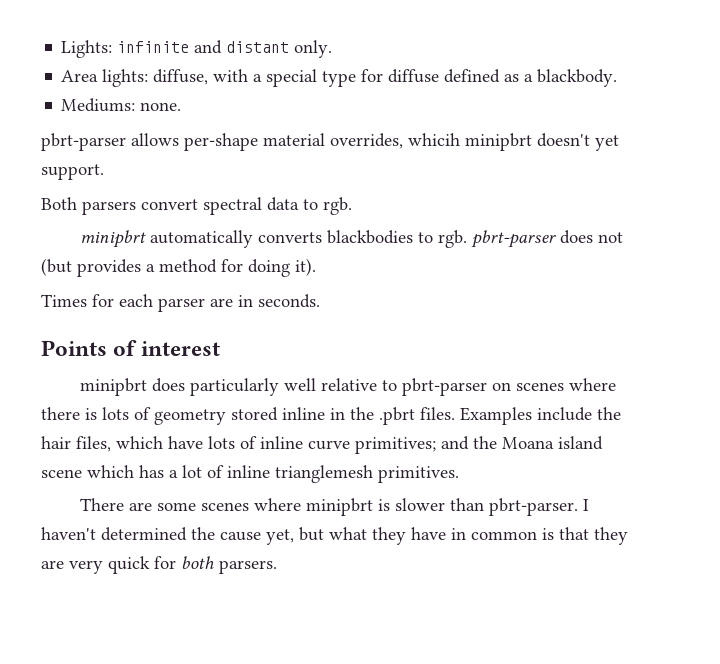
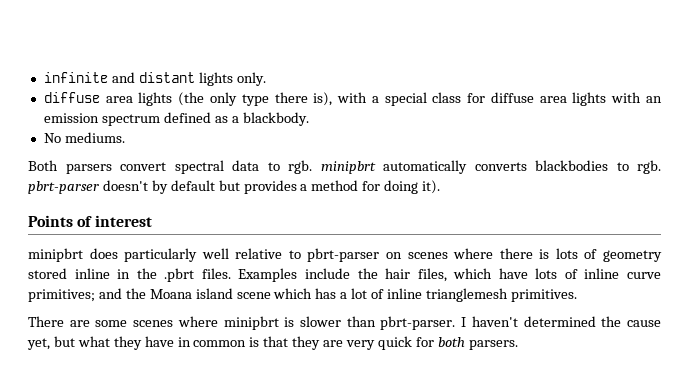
[61,40,113,58] Lights: -> (43, 77) none
(290, 47) none -> [198,72,233,86] lights
[61,69,209,87] Area lights: diffuse, -> [43,92,333,106] diffuse area lights (the only type there is),
[322,71,357,87] type -> [432,92,462,103] class
[444,69,618,87] [61,98,182,112] [41,133,619,151] [41,164,104,180] defined as a blackbody. // Mediums: none. // pbrt-parser allows per-shape material overrides, whicih minipbrt doesn't yet support. -> [539,92,662,106] [43,112,309,126] [43,132,125,143] area lights with an emission spectrum defined as a blackbody. // No mediums.
(352, 206) // -> (312, 167) none
[560,230,624,244] [41,258,72,276] does not (but -> [102,180,240,194] doesn't by default but
[41,294,320,312] // Times for each parser are in seconds. -> (441, 187) none

